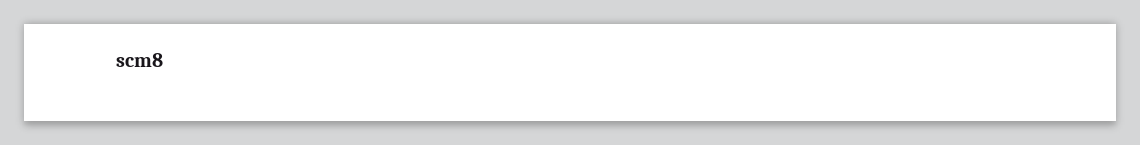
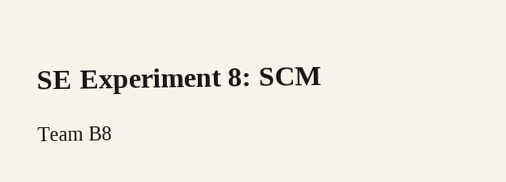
[116,53,163,67] scm8 -> [36,66,321,95] [37,126,113,142] SE Experiment 8: SCM // Team B8

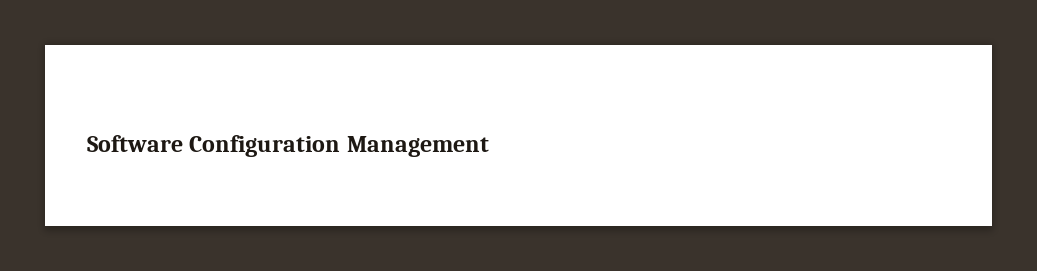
[36,66,321,95] [37,126,113,142] SE Experiment 8: SCM // Team B8 -> [87,135,489,157] Software Configuration Management

